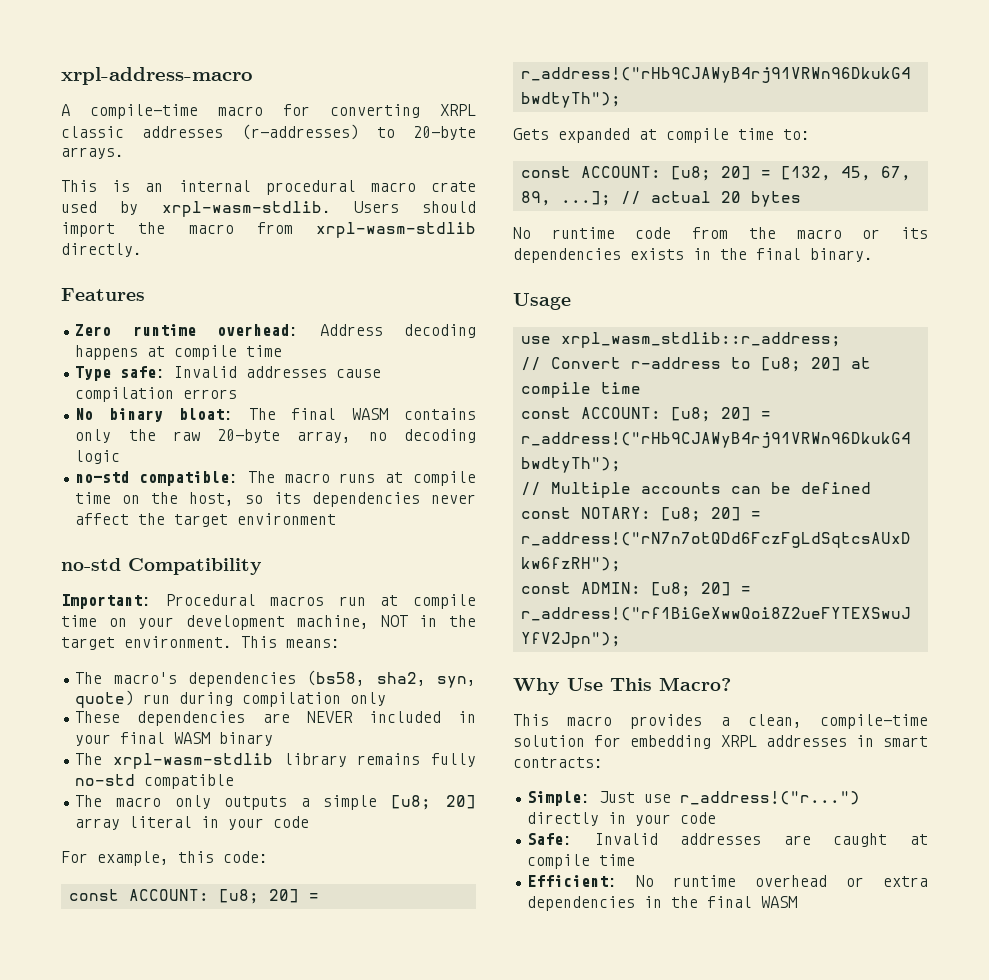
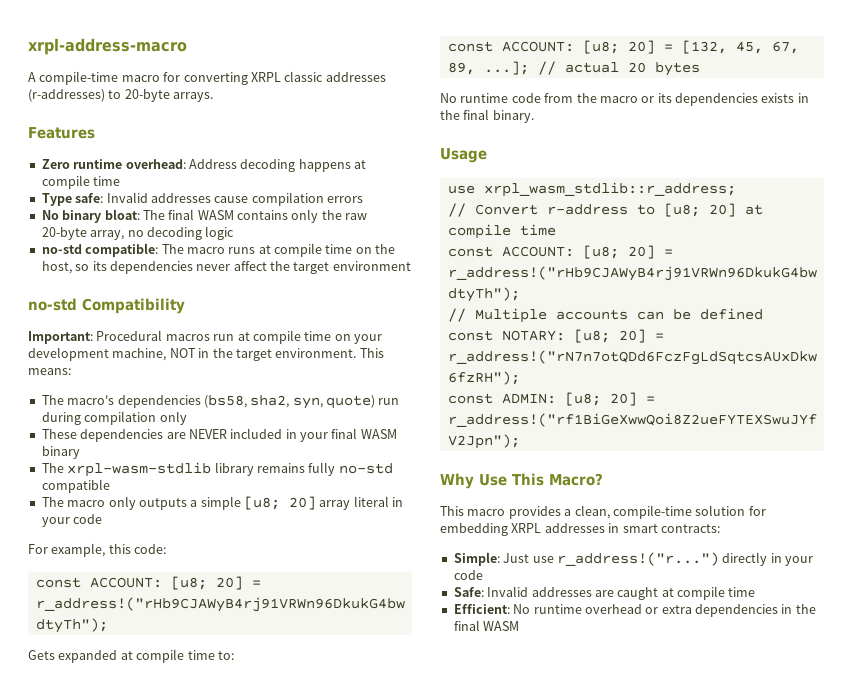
[61,180,476,195] [61,201,476,217] [61,222,476,238] [61,243,142,257] // This is an internal procedural macro crate used by xrpl-wasm-stdlib. Users should import the macro from xrpl-wasm-stdlib directly. -> (214, 97) none

